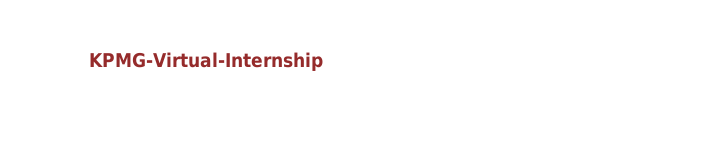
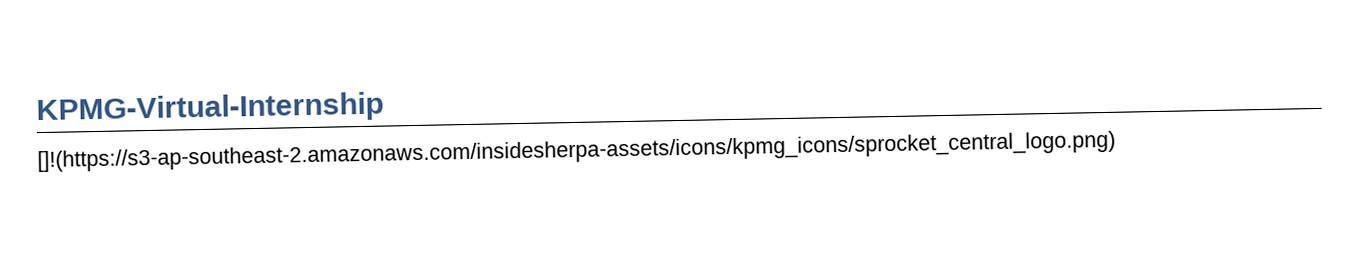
(323, 61) none -> [37,130,1116,173] // []!(https://s3-ap-southeast-2.amazonaws.com/insidesherpa-assets/icons/kpmg_icons/sprocket_central_logo.png)

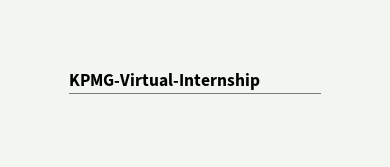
[37,130,1116,173] // []!(https://s3-ap-southeast-2.amazonaws.com/insidesherpa-assets/icons/kpmg_icons/sprocket_central_logo.png) -> (260, 81) none

